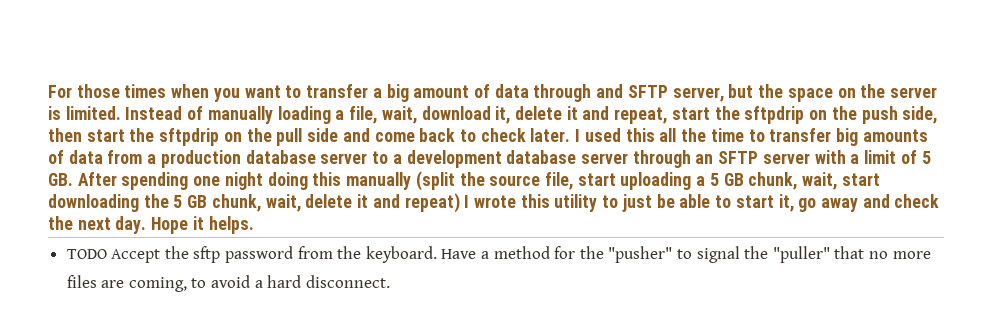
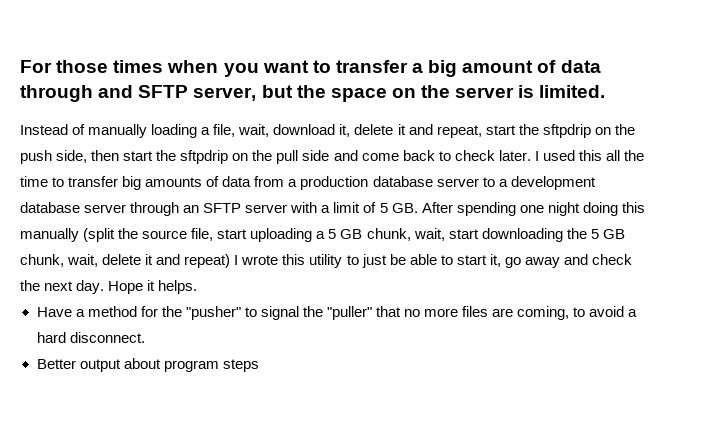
(121, 113) none -> (606, 91) //
[66,246,437,263] TODO Accept the sftp password from the keyboard. -> (198, 287) none
(390, 281) none -> [36,358,259,372] // Better output about program steps

